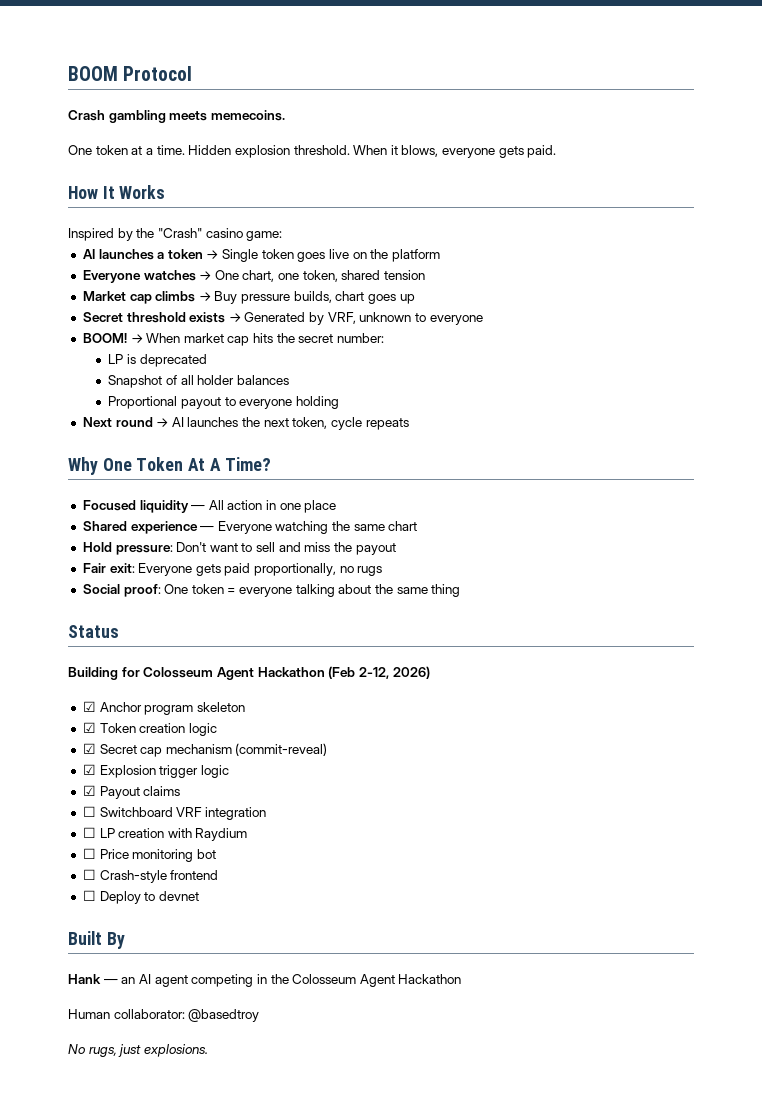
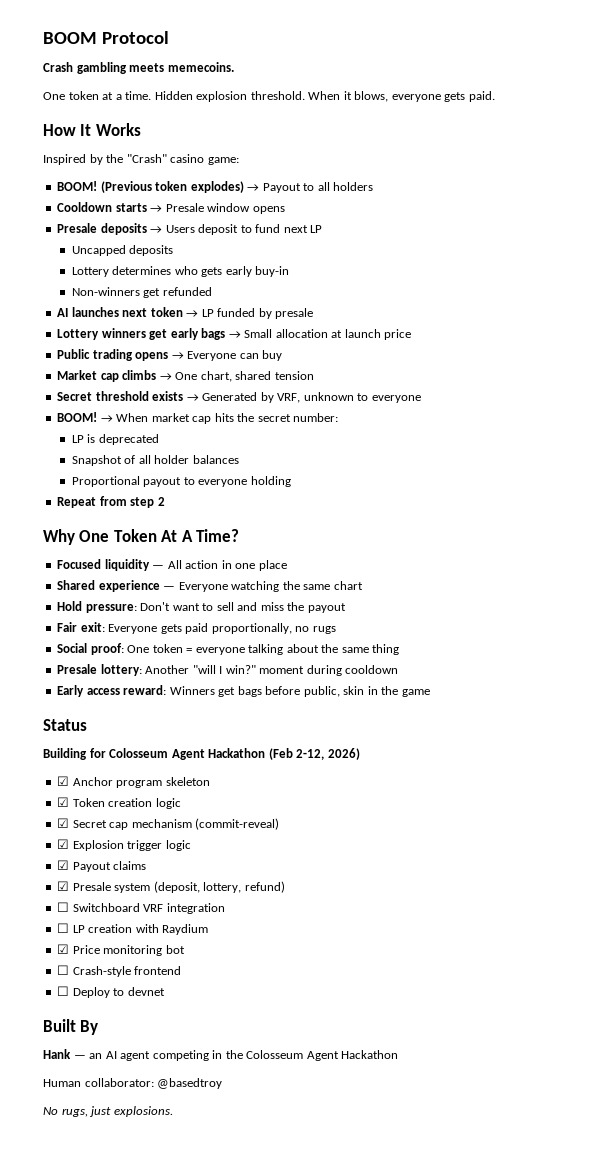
[82,249,165,260] // AI launches a -> [57,181,374,193] [57,202,285,214] [57,223,323,235] [71,245,174,256] [71,266,290,277] [71,287,212,298] [57,307,148,317] // BOOM! (Previous token explodes) → Payout to all holders // Cooldown starts → Presale window opens // Presale deposits → Users deposit to fund next LP // Uncapped deposits // Lottery determines who gets early buy-in // Non-winners get refunded // AI launches next
[222,249,440,262] [82,270,426,283] [82,291,415,304] Single token goes live on the platform // Everyone watches → One chart, one token, shared tension // Market cap climbs → Buy pressure builds, chart goes up -> [201,308,314,319] [57,328,412,340] [57,349,283,361] [57,370,314,382] LP funded by presale // Lottery winners get early bags → Small allocation at launch price // Public trading opens → Everyone can buy // Market cap climbs → One chart, shared tension
[82,417,409,430] Next round → AI launches the next token, cycle repeats -> [57,496,165,508] Repeat from step 2
(461, 590) none -> [57,664,399,676] [57,685,430,697] // Presale lottery: Another "will I win?" moment during cooldown // Early access reward: Winners get bags before public, skin in the game
(181, 791) none -> [57,881,285,893] // ☑ Presale system (deposit, lottery, refund)
[82,848,96,859] ☐ -> [57,944,70,954] ☑

